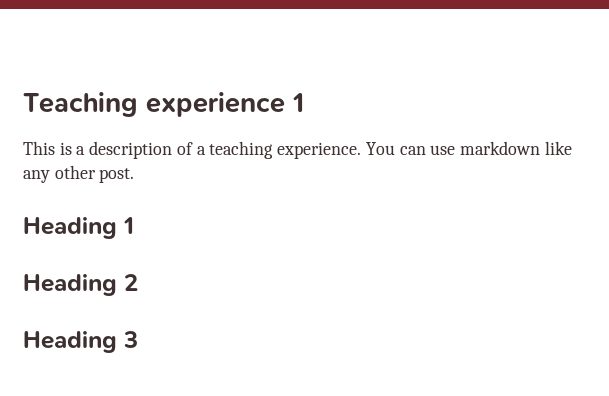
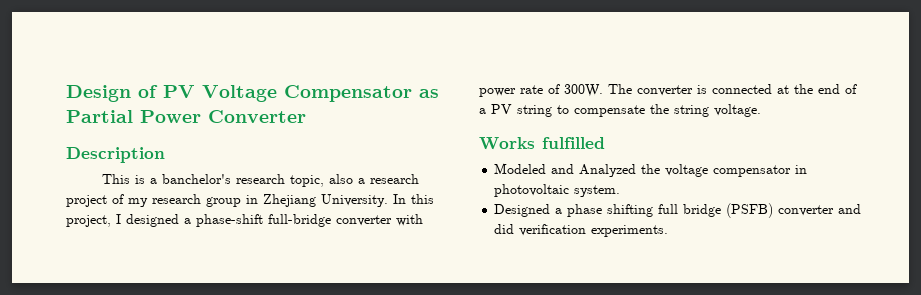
[23,92,304,117] [23,141,572,159] [23,165,135,183] [23,217,134,239] [23,274,138,296] [23,331,138,353] Teaching experience 1 // This is a description of a teaching experience. You can use markdown like any other post. // Heading 1 // Heading 2 // Heading 3 -> [66,85,439,102] [66,110,306,123] [66,147,165,163] [102,174,420,187] [66,194,434,207] [66,214,423,227] [479,84,857,97] [479,104,761,117] [479,137,605,150] [494,163,808,177] [494,184,621,197] [494,203,862,218] [494,224,669,237] Design of PV Voltage Compensator as Partial Power Converter // Description // This is a banchelor's research topic, also a research project of my research group in Zhejiang University. In this project, I designed a phase-shift full-bridge converter with power rate of 300W. The converter is connected at the end of a PV string to compensate the string voltage. // Works fulfilled // Modeled and Analyzed the voltage compensator in photovoltaic system. // Designed a phase shifting full bridge (PSFB) converter and did verification experiments.

